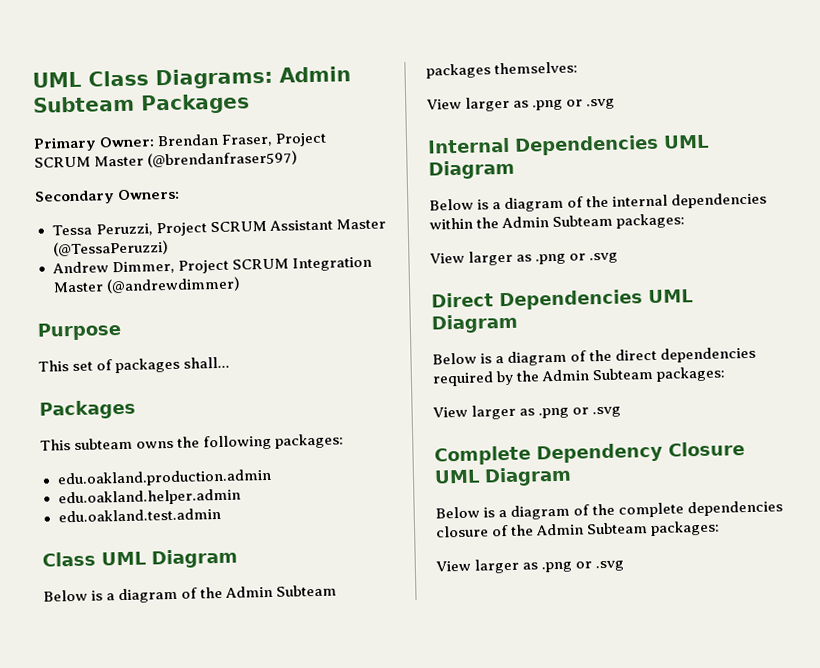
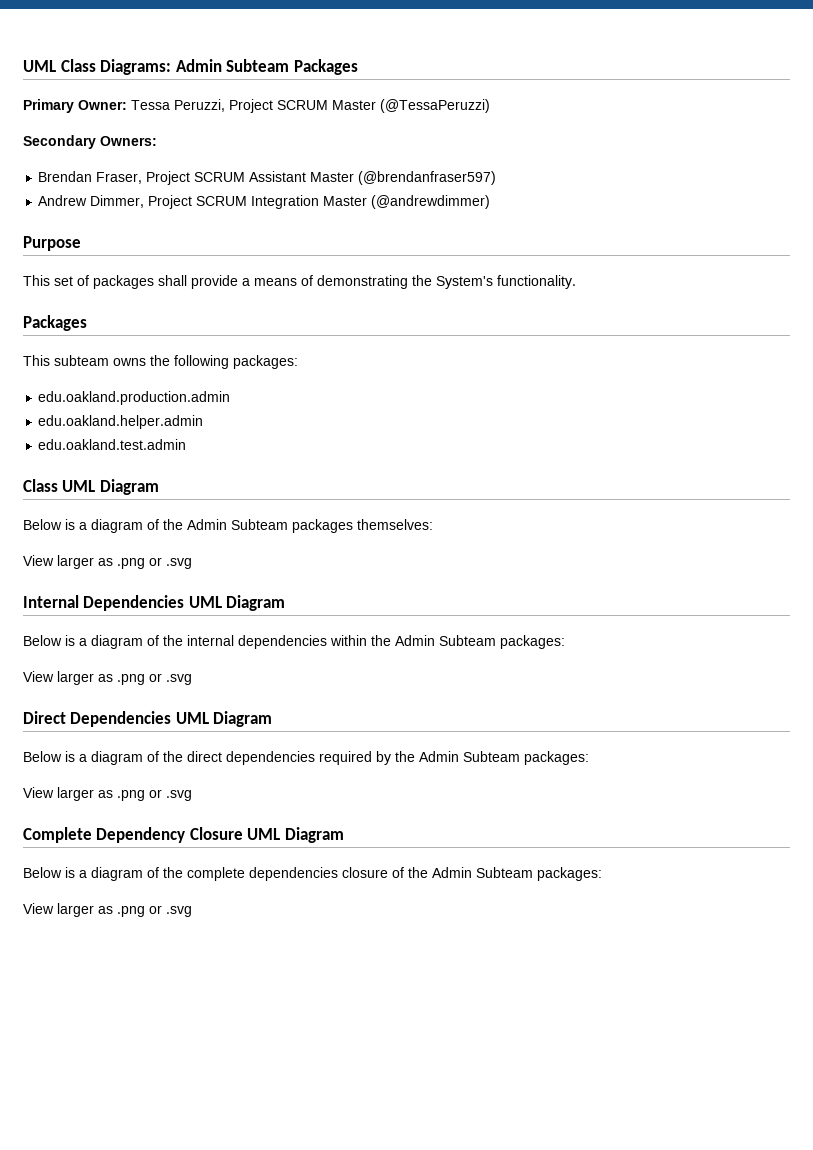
(156, 142) none -> [131,99,490,113] [23,135,157,149] Tessa Peruzzi, Project SCRUM Master (@TessaPeruzzi) // Secondary Owners: //
(91, 162) none -> [249,171,307,182] Assistant
[34,188,181,205] [51,218,386,237] [52,239,170,257] // Secondary Owners: // Tessa Peruzzi, Project SCRUM Assistant Master (@TessaPeruzzi) -> (497, 178) none
[183,356,231,369] shall... -> [158,275,576,289] shall provide a means of demonstrating the System's functionality.

